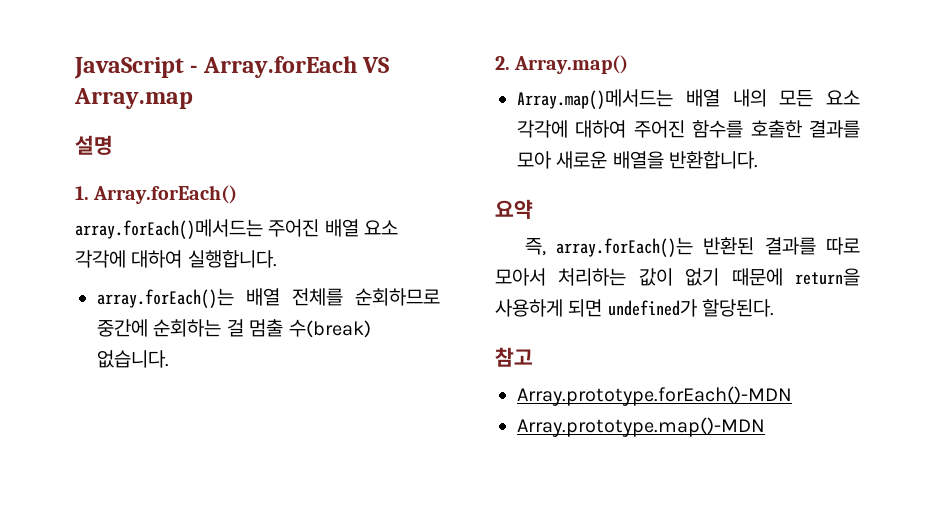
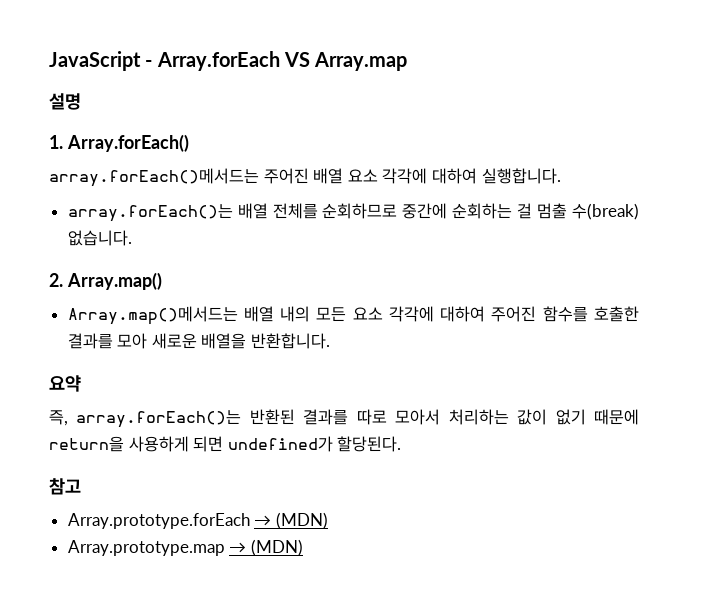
[517,386,792,406] [517,417,765,437] Array.prototype.forEach()-MDN // Array.prototype.map()-MDN -> [67,512,328,529] [67,539,303,556] Array.prototype.forEach → (MDN) // Array.prototype.map → (MDN)

